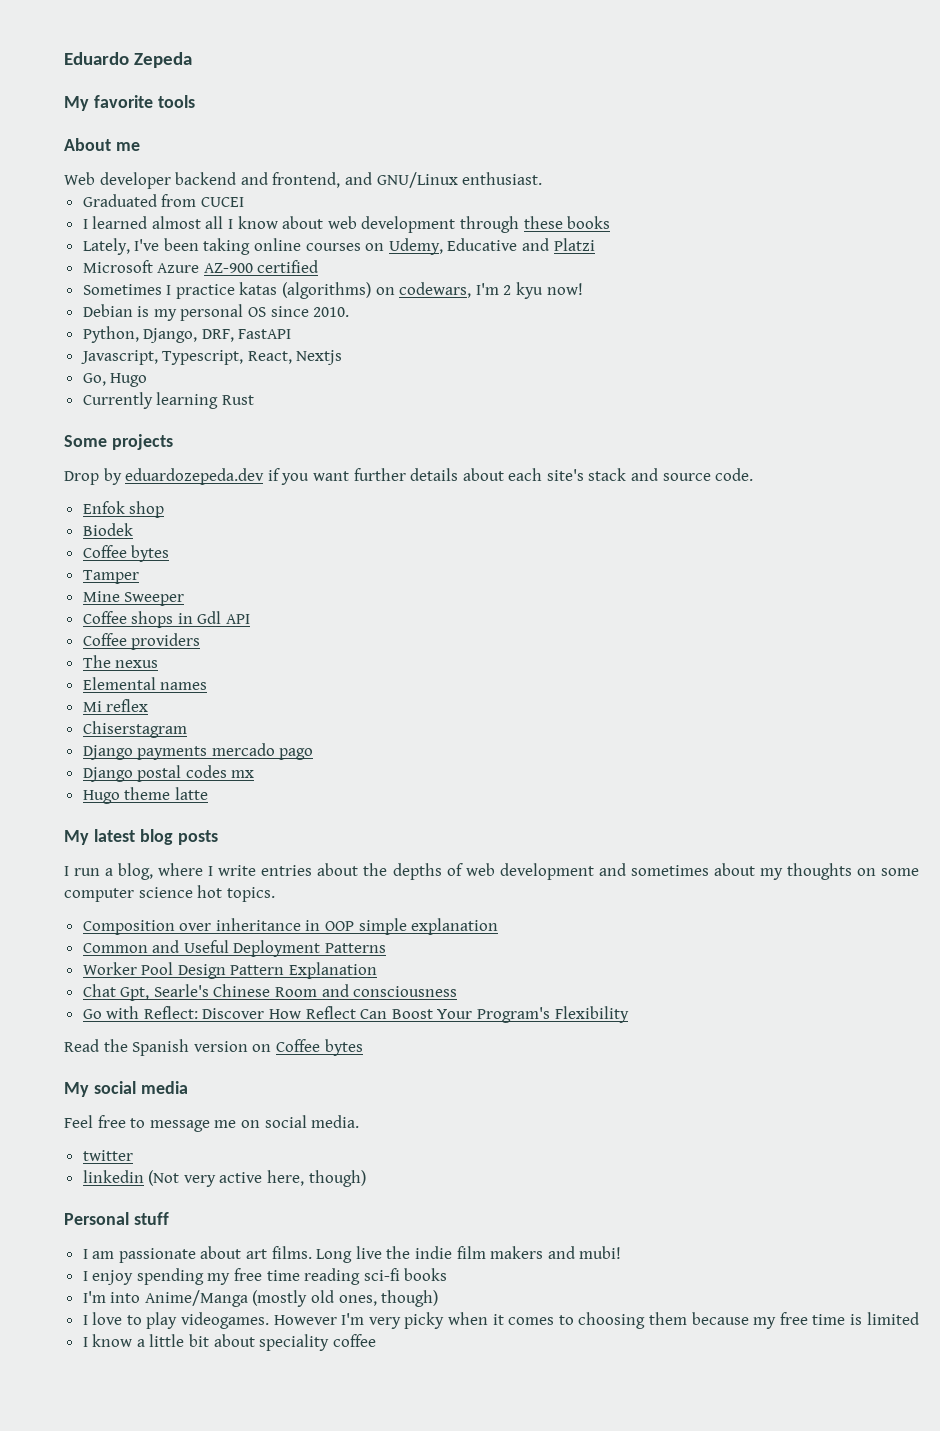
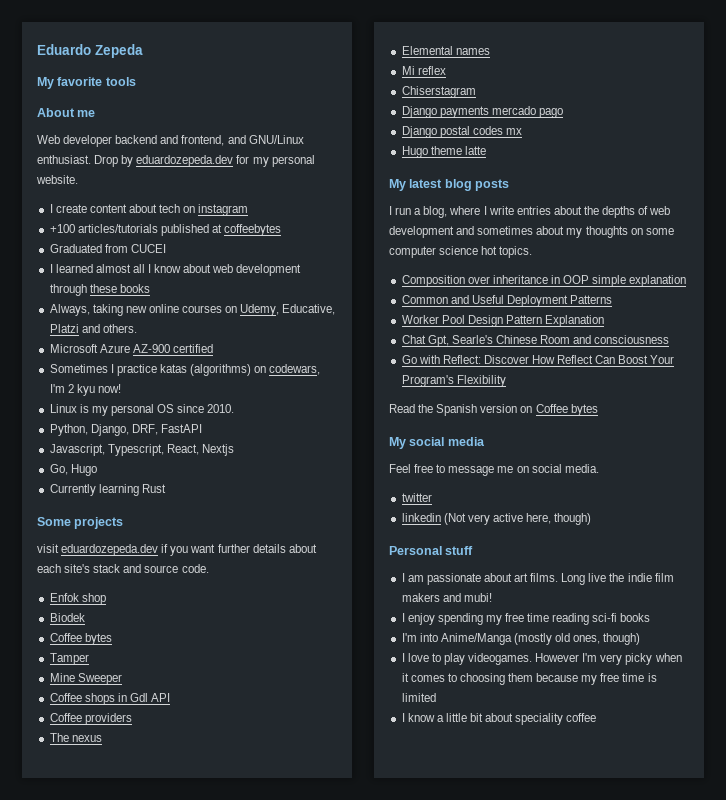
(543, 178) none -> [94,155,315,167] [36,175,78,184] [49,204,249,216] [49,224,282,236] Drop by eduardozepeda.dev for my personal website. // I create content about tech on instagram // +100 articles/tutorials published at coffeebytes
[82,238,595,255] Lately, I've been taking online courses on Udemy, Educative and Platzi -> [49,304,336,316] [49,324,137,333] Always, taking new online courses on Udemy, Educative, Platzi and others.
[82,304,133,317] Debian -> [49,404,77,413] Linux
[64,468,122,485] Drop by -> [37,544,59,553] visit

